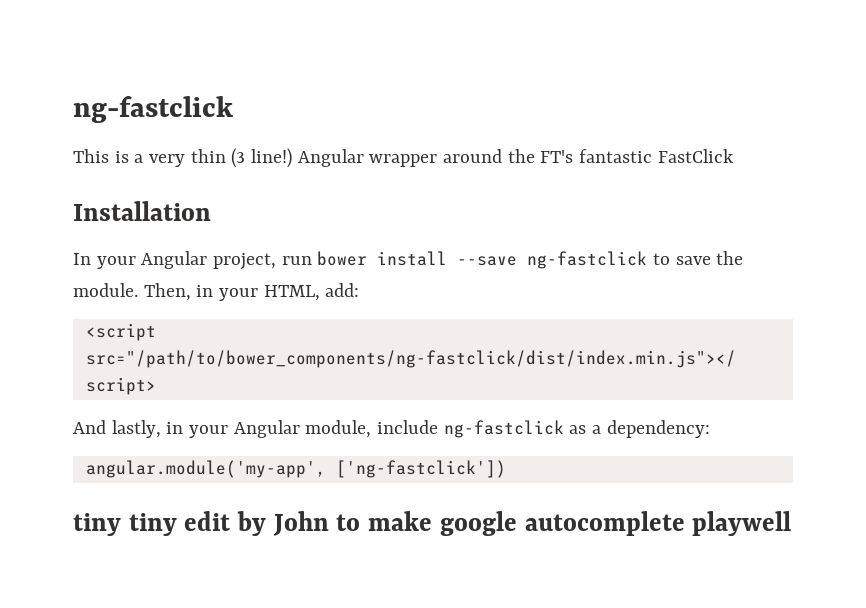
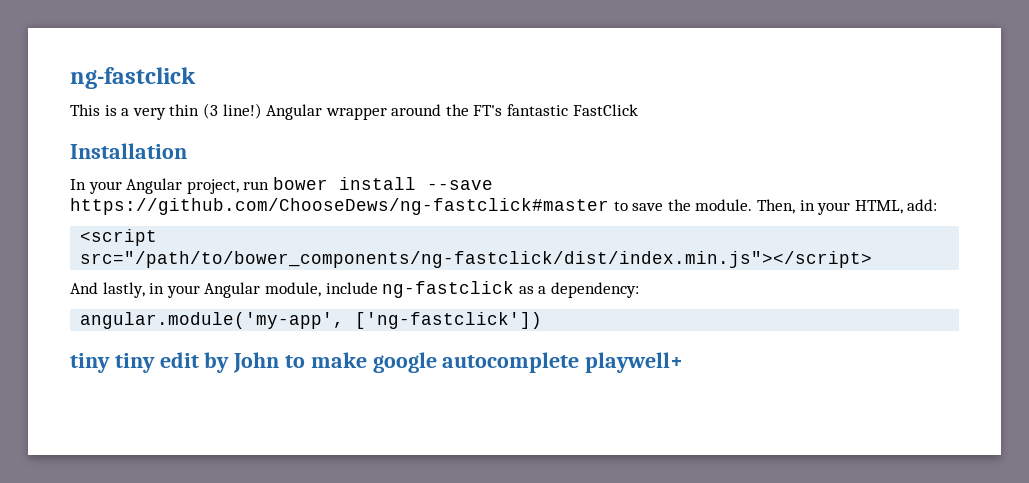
[527,251,648,269] ng-fastclick -> [70,198,609,215] https://github.com/ChooseDews/ng-fastclick#master
[692,511,792,536] playwell -> [585,352,684,373] playwell+

